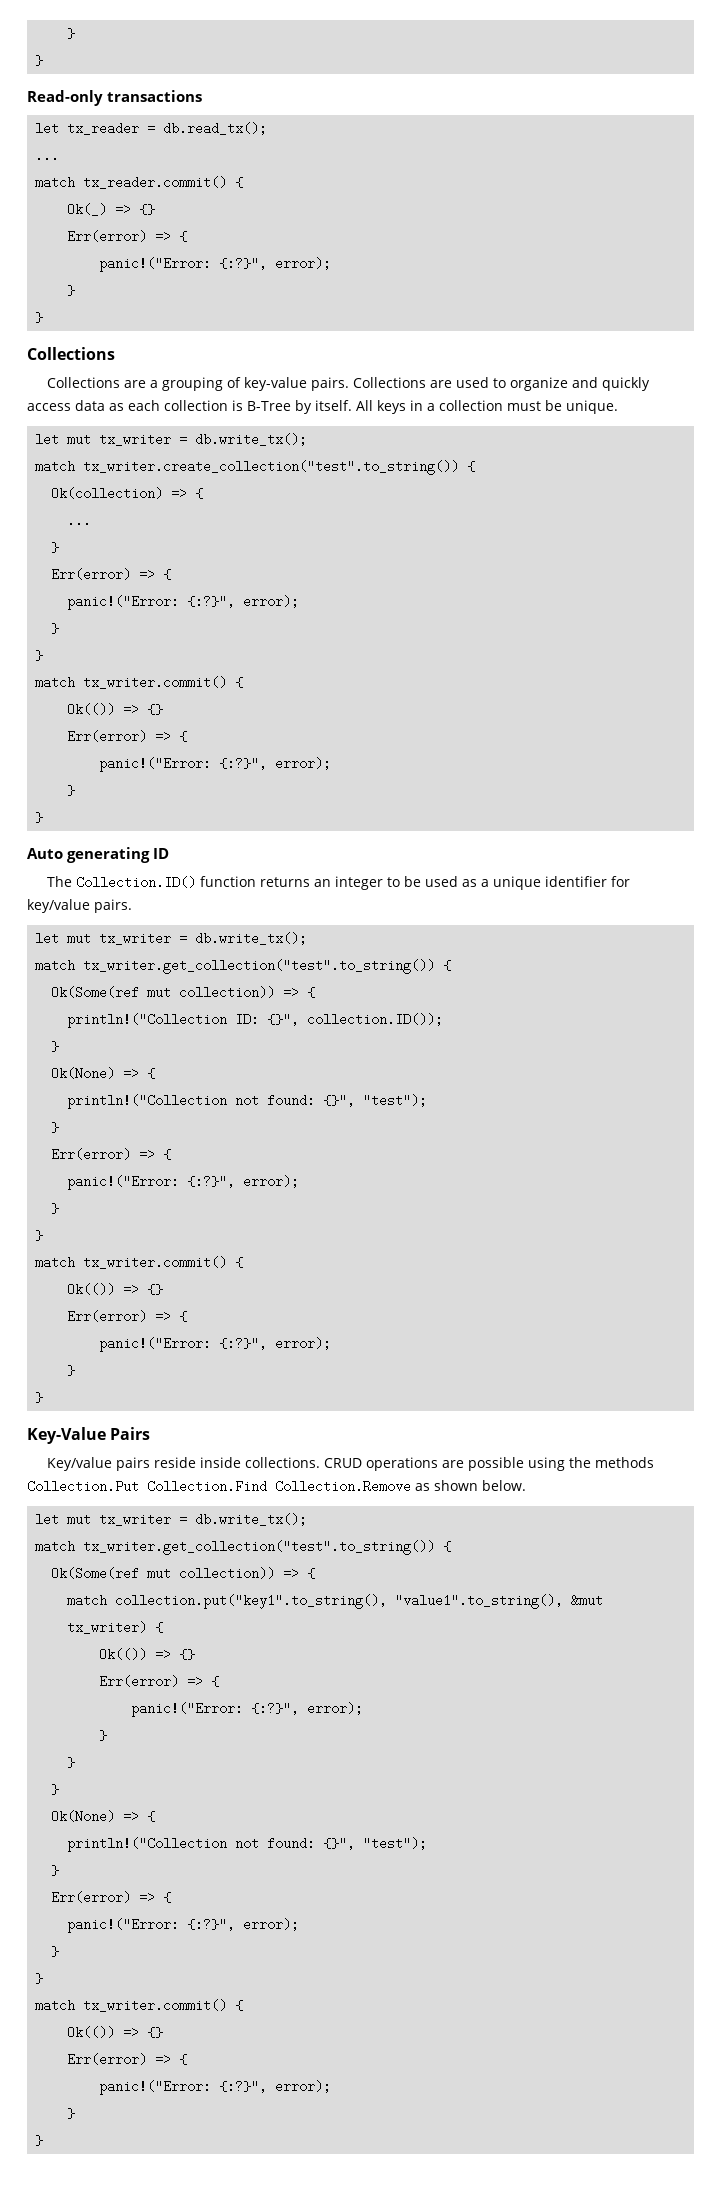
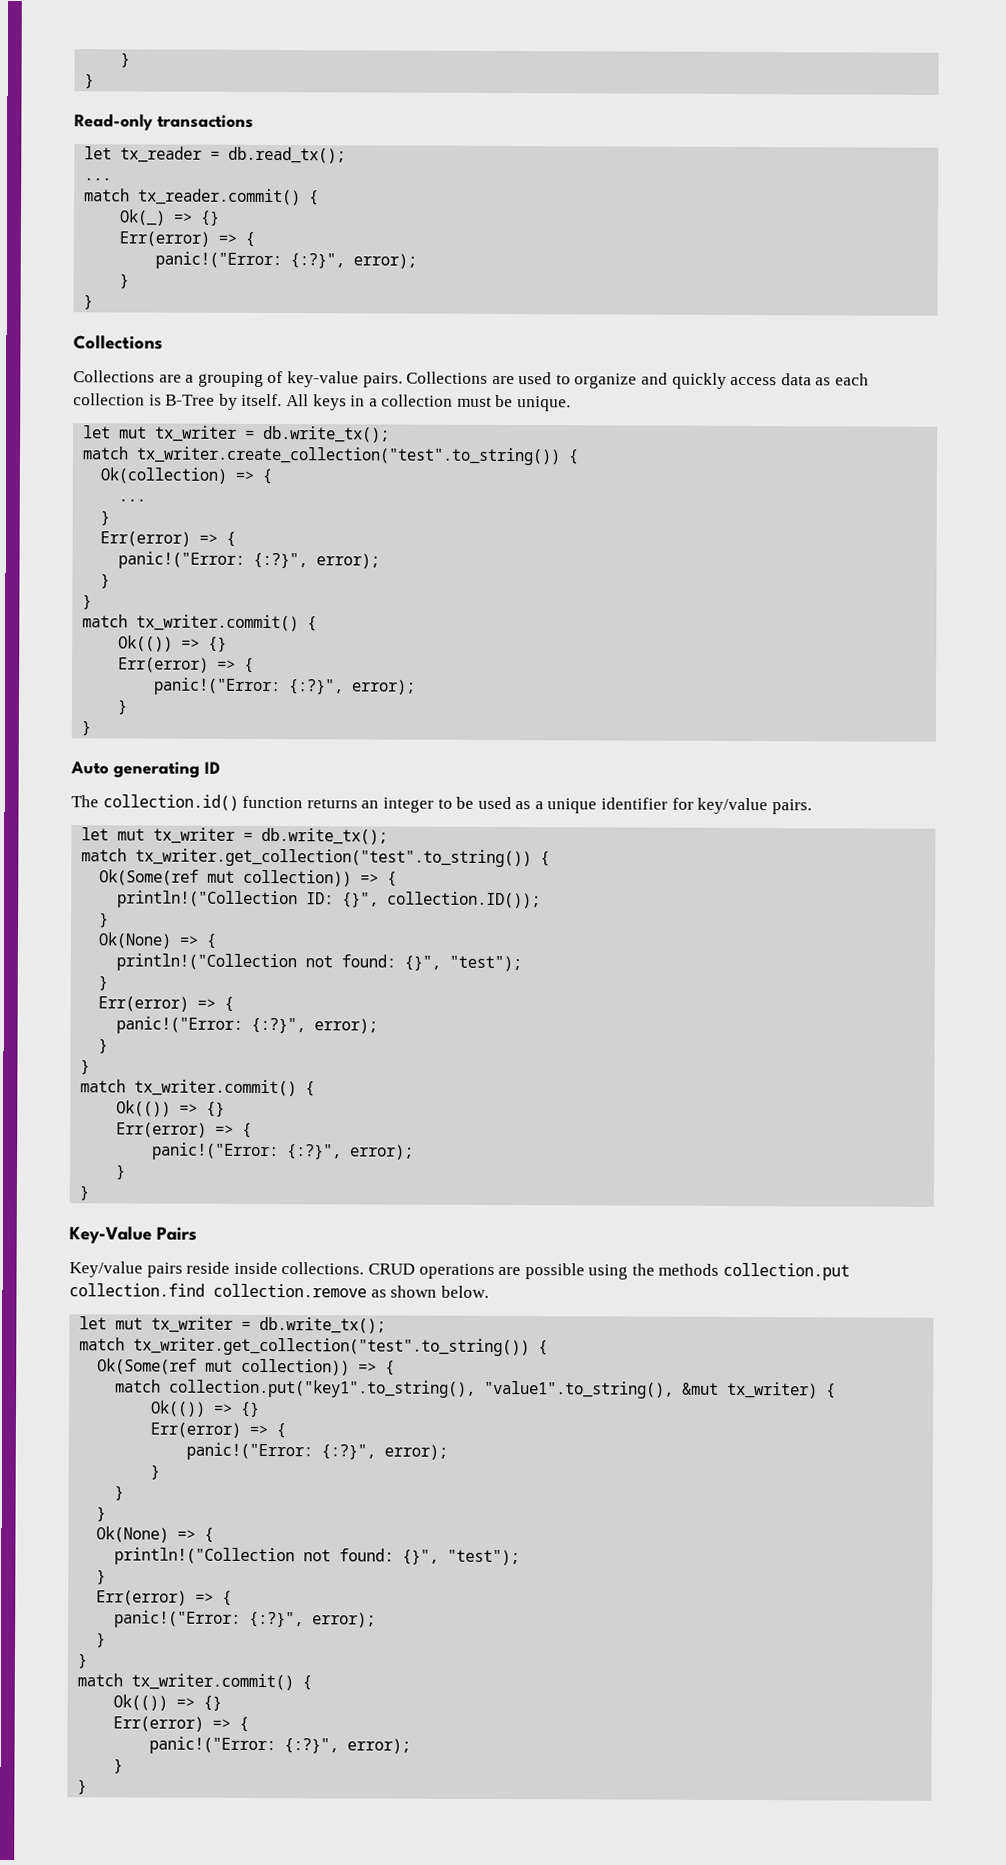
[75,876,196,889] Collection.ID() -> [102,794,239,811] collection.id()
[27,1480,411,1493] Collection.Put Collection.Find Collection.Remove -> [723,1262,851,1281] [69,1283,367,1298] collection.put collection.find collection.remove

